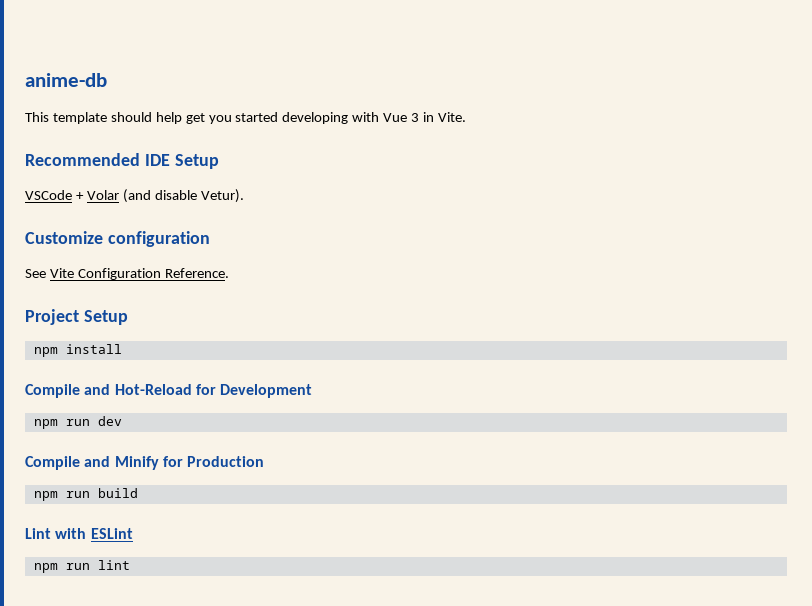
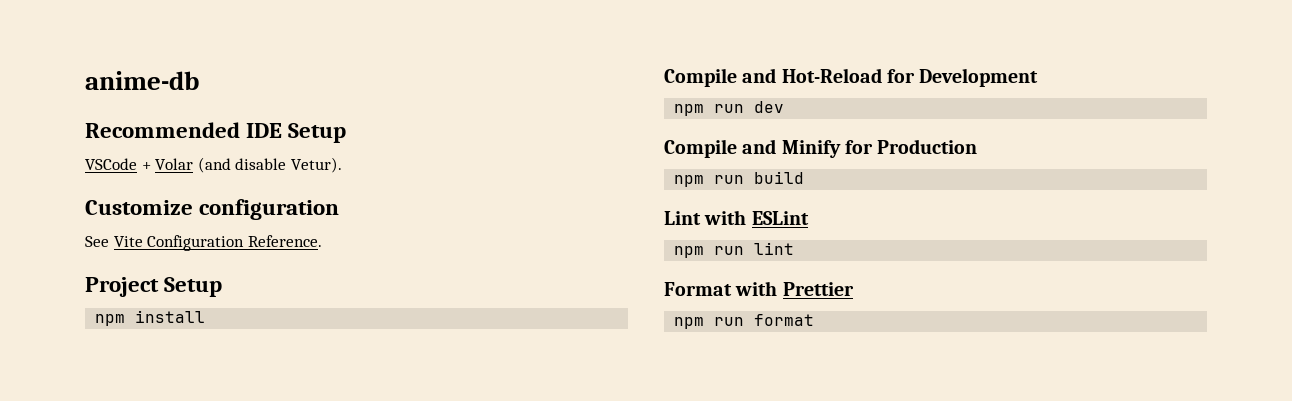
[25,112,466,124] // This template should help get you started developing with Vue 3 in Vite. -> (199, 80) none
(130, 565) none -> [664,281,854,296] [674,314,815,329] // Format with Prettier // npm run format

